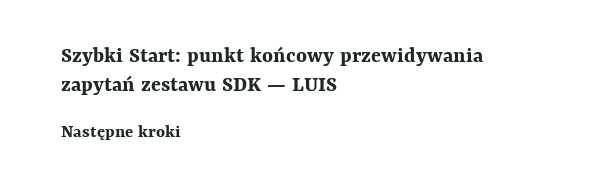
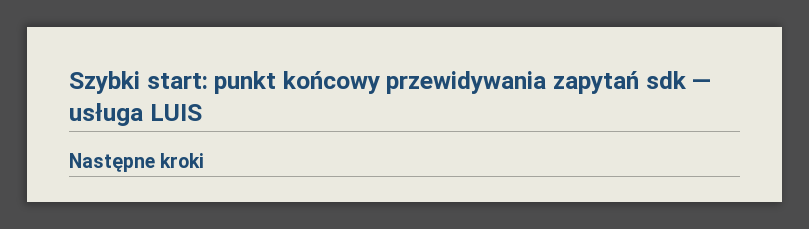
[129,49,182,62] Start: -> [146,73,208,89] start:
[141,78,287,91] zestawu SDK — -> [645,71,712,89] [69,103,143,126] sdk — usługa

